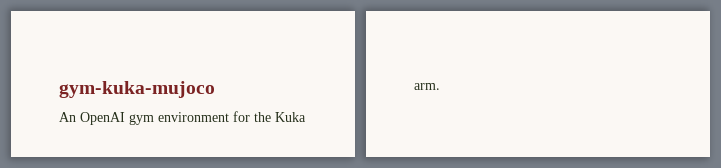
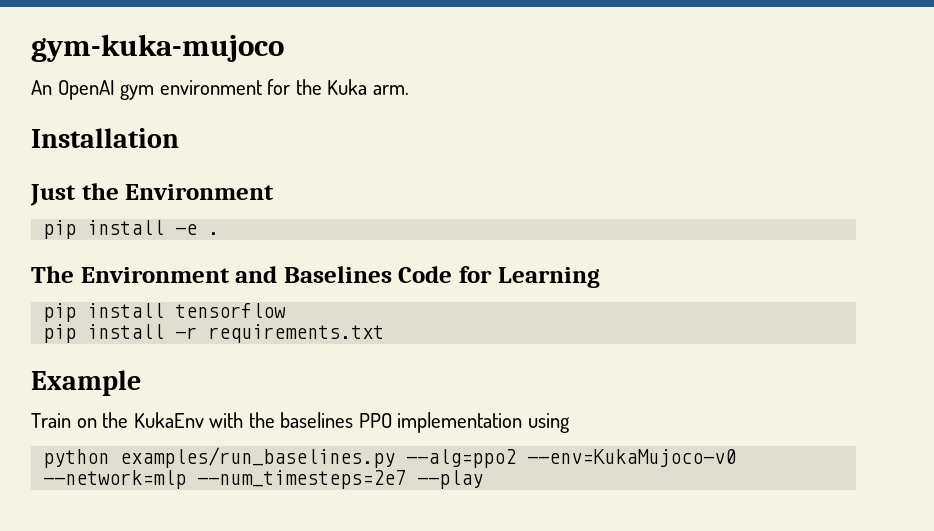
(440, 86) none -> [31,128,179,148] [30,183,275,206] [43,220,220,239] [31,266,600,288] [43,303,287,322] [43,324,385,343] [31,370,141,396] [31,412,570,433] [43,447,737,468] [43,470,484,489] // Installation // Just the Environment // pip install -e . // The Environment and Baselines Code for Learning // pip install tensorflow // pip install -r requirements.txt // Example // Train on the KukaEnv with the baselines PPO implementation using // python examples/run_baselines.py --alg=ppo2 --env=KukaMujoco-v0 --network=mlp --num_timesteps=2e7 --play

